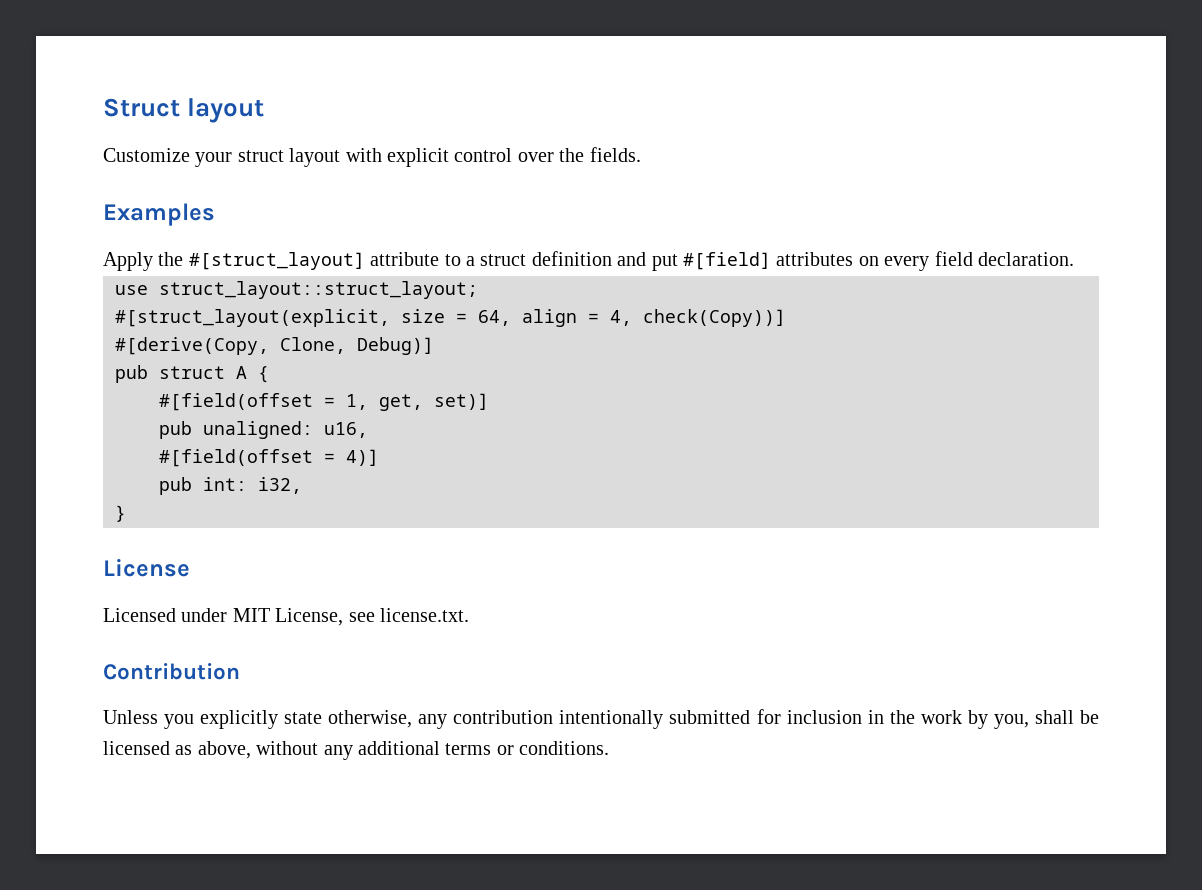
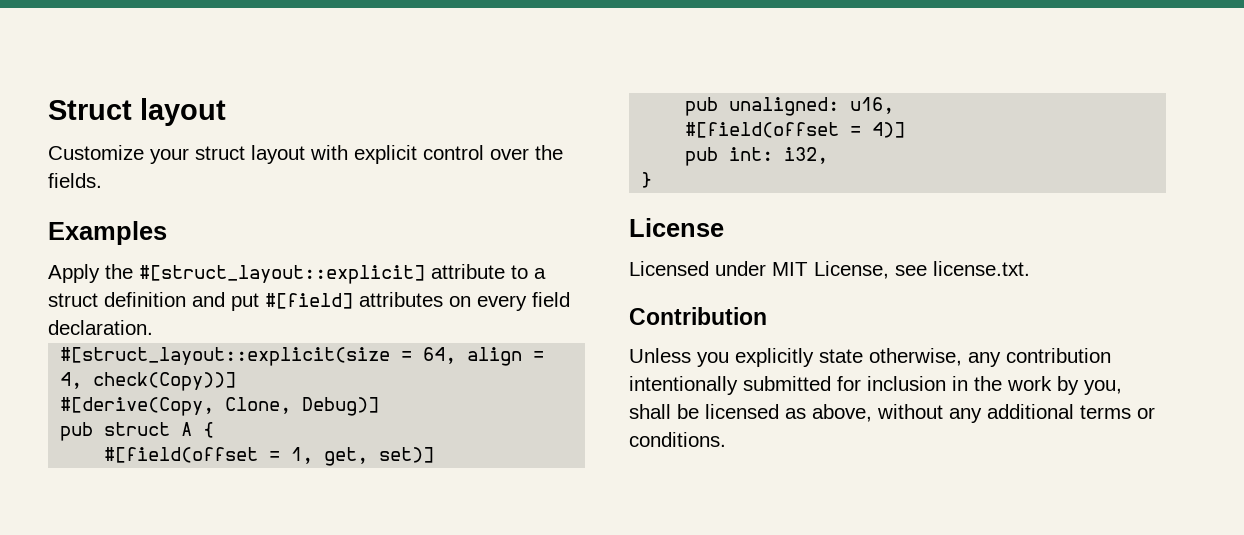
[188,252,365,270] #[struct_layout] -> [139,265,425,284] #[struct_layout::explicit]
[115,281,478,299] [115,309,445,327] use struct_layout::struct_layout; // #[struct_layout(explicit, size -> [60,347,391,366] #[struct_layout::explicit(size

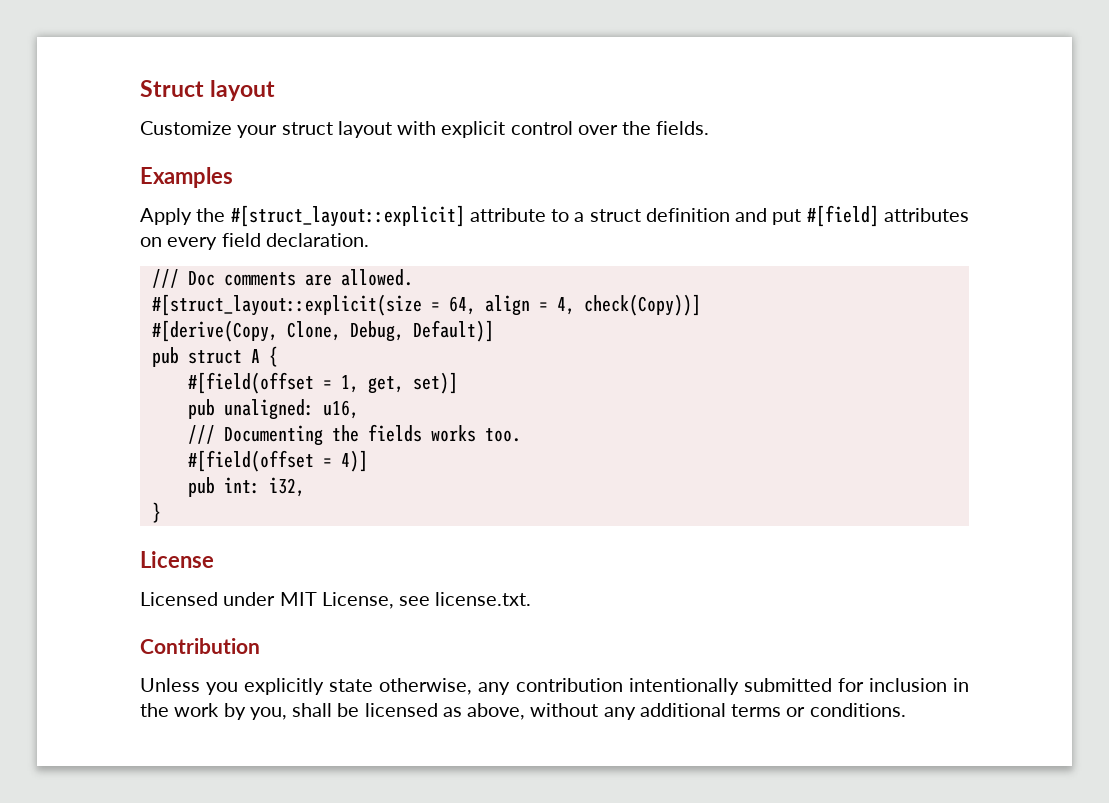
(153, 327) none -> [151,269,413,288] // /// Doc comments are allowed.
[302,397,380,416] Debug)] -> [349,320,494,342] Debug, Default)]
(895, 105) none -> [187,424,521,446] // /// Documenting the fields works too.

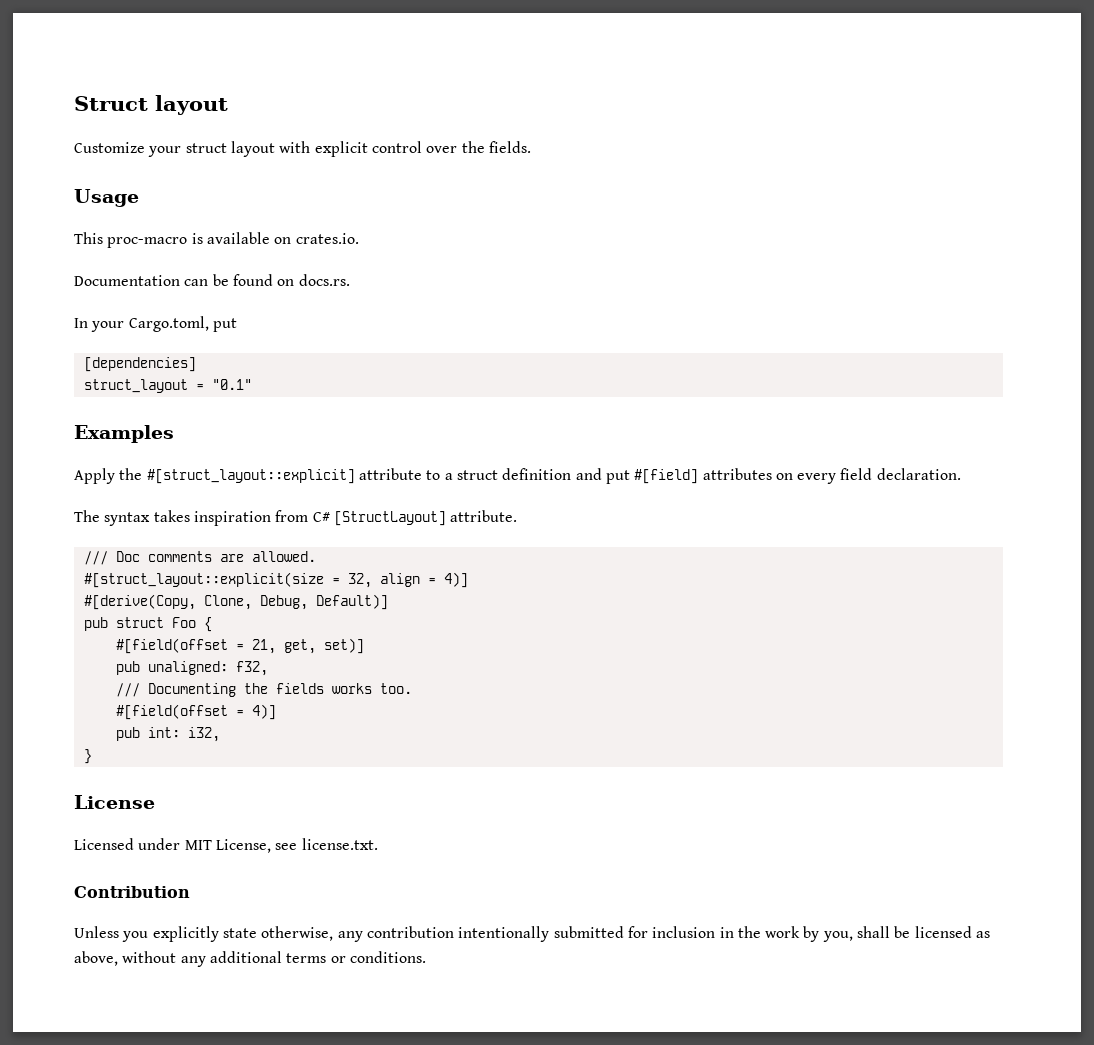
(710, 128) none -> [74,189,139,207] [74,232,359,248] [74,274,350,286] [74,316,237,332] [83,357,196,372] [83,379,252,393] // Usage // This proc-macro is available on crates.io. // Documentation can be found on docs.rs. // In your Cargo.toml, put // [dependencies] // struct_layout = "0.1"
(369, 240) none -> [74,510,518,526] // The syntax takes inspiration from C# [StructLayout] attribute.
[448,296,476,315] 64, -> [347,573,372,588] 32,
[556,294,701,316] 4, check(Copy))] -> [443,572,468,588] 4)]
[250,349,260,363] A -> [171,617,196,628] Foo
[340,375,359,393] 1, -> [251,639,276,654] 21,
[322,400,359,419] u16, -> [235,661,268,676] f32,

